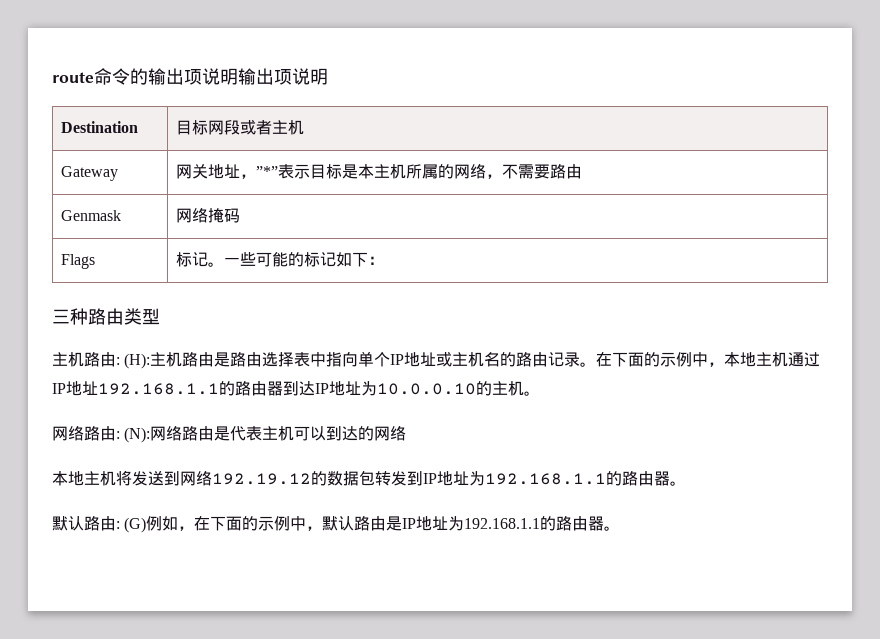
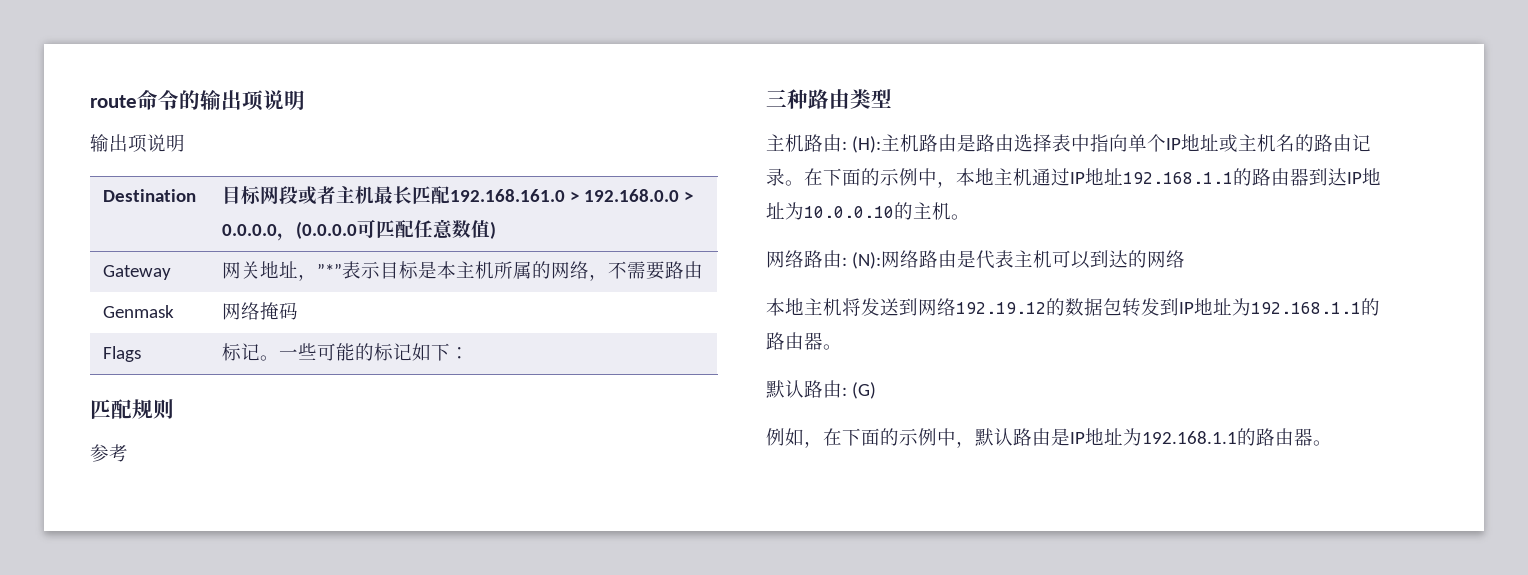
(238, 76) none -> (305, 100) //
(305, 127) none -> [373,186,693,205] [221,219,496,241] 最长匹配192.168.161.0 > 192.168.0.0 > 0.0.0.0，(0.0.0.0可匹配任意数值)
(385, 260) none -> [90,399,174,420] [90,444,128,462] // 匹配规则 // 参考
(147, 525) none -> (876, 390) //

